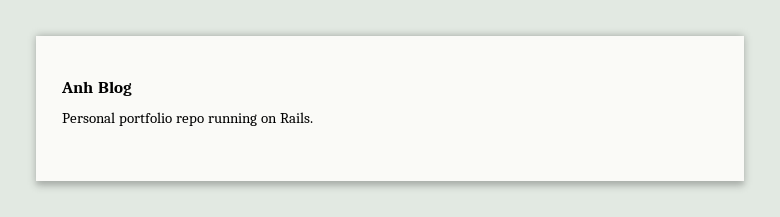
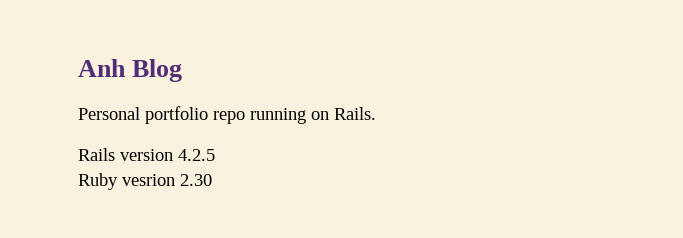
(313, 117) none -> [78,148,215,161] [78,173,212,190] // Rails version 4.2.5 // Ruby vesrion 2.30

